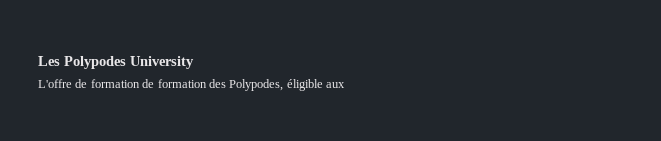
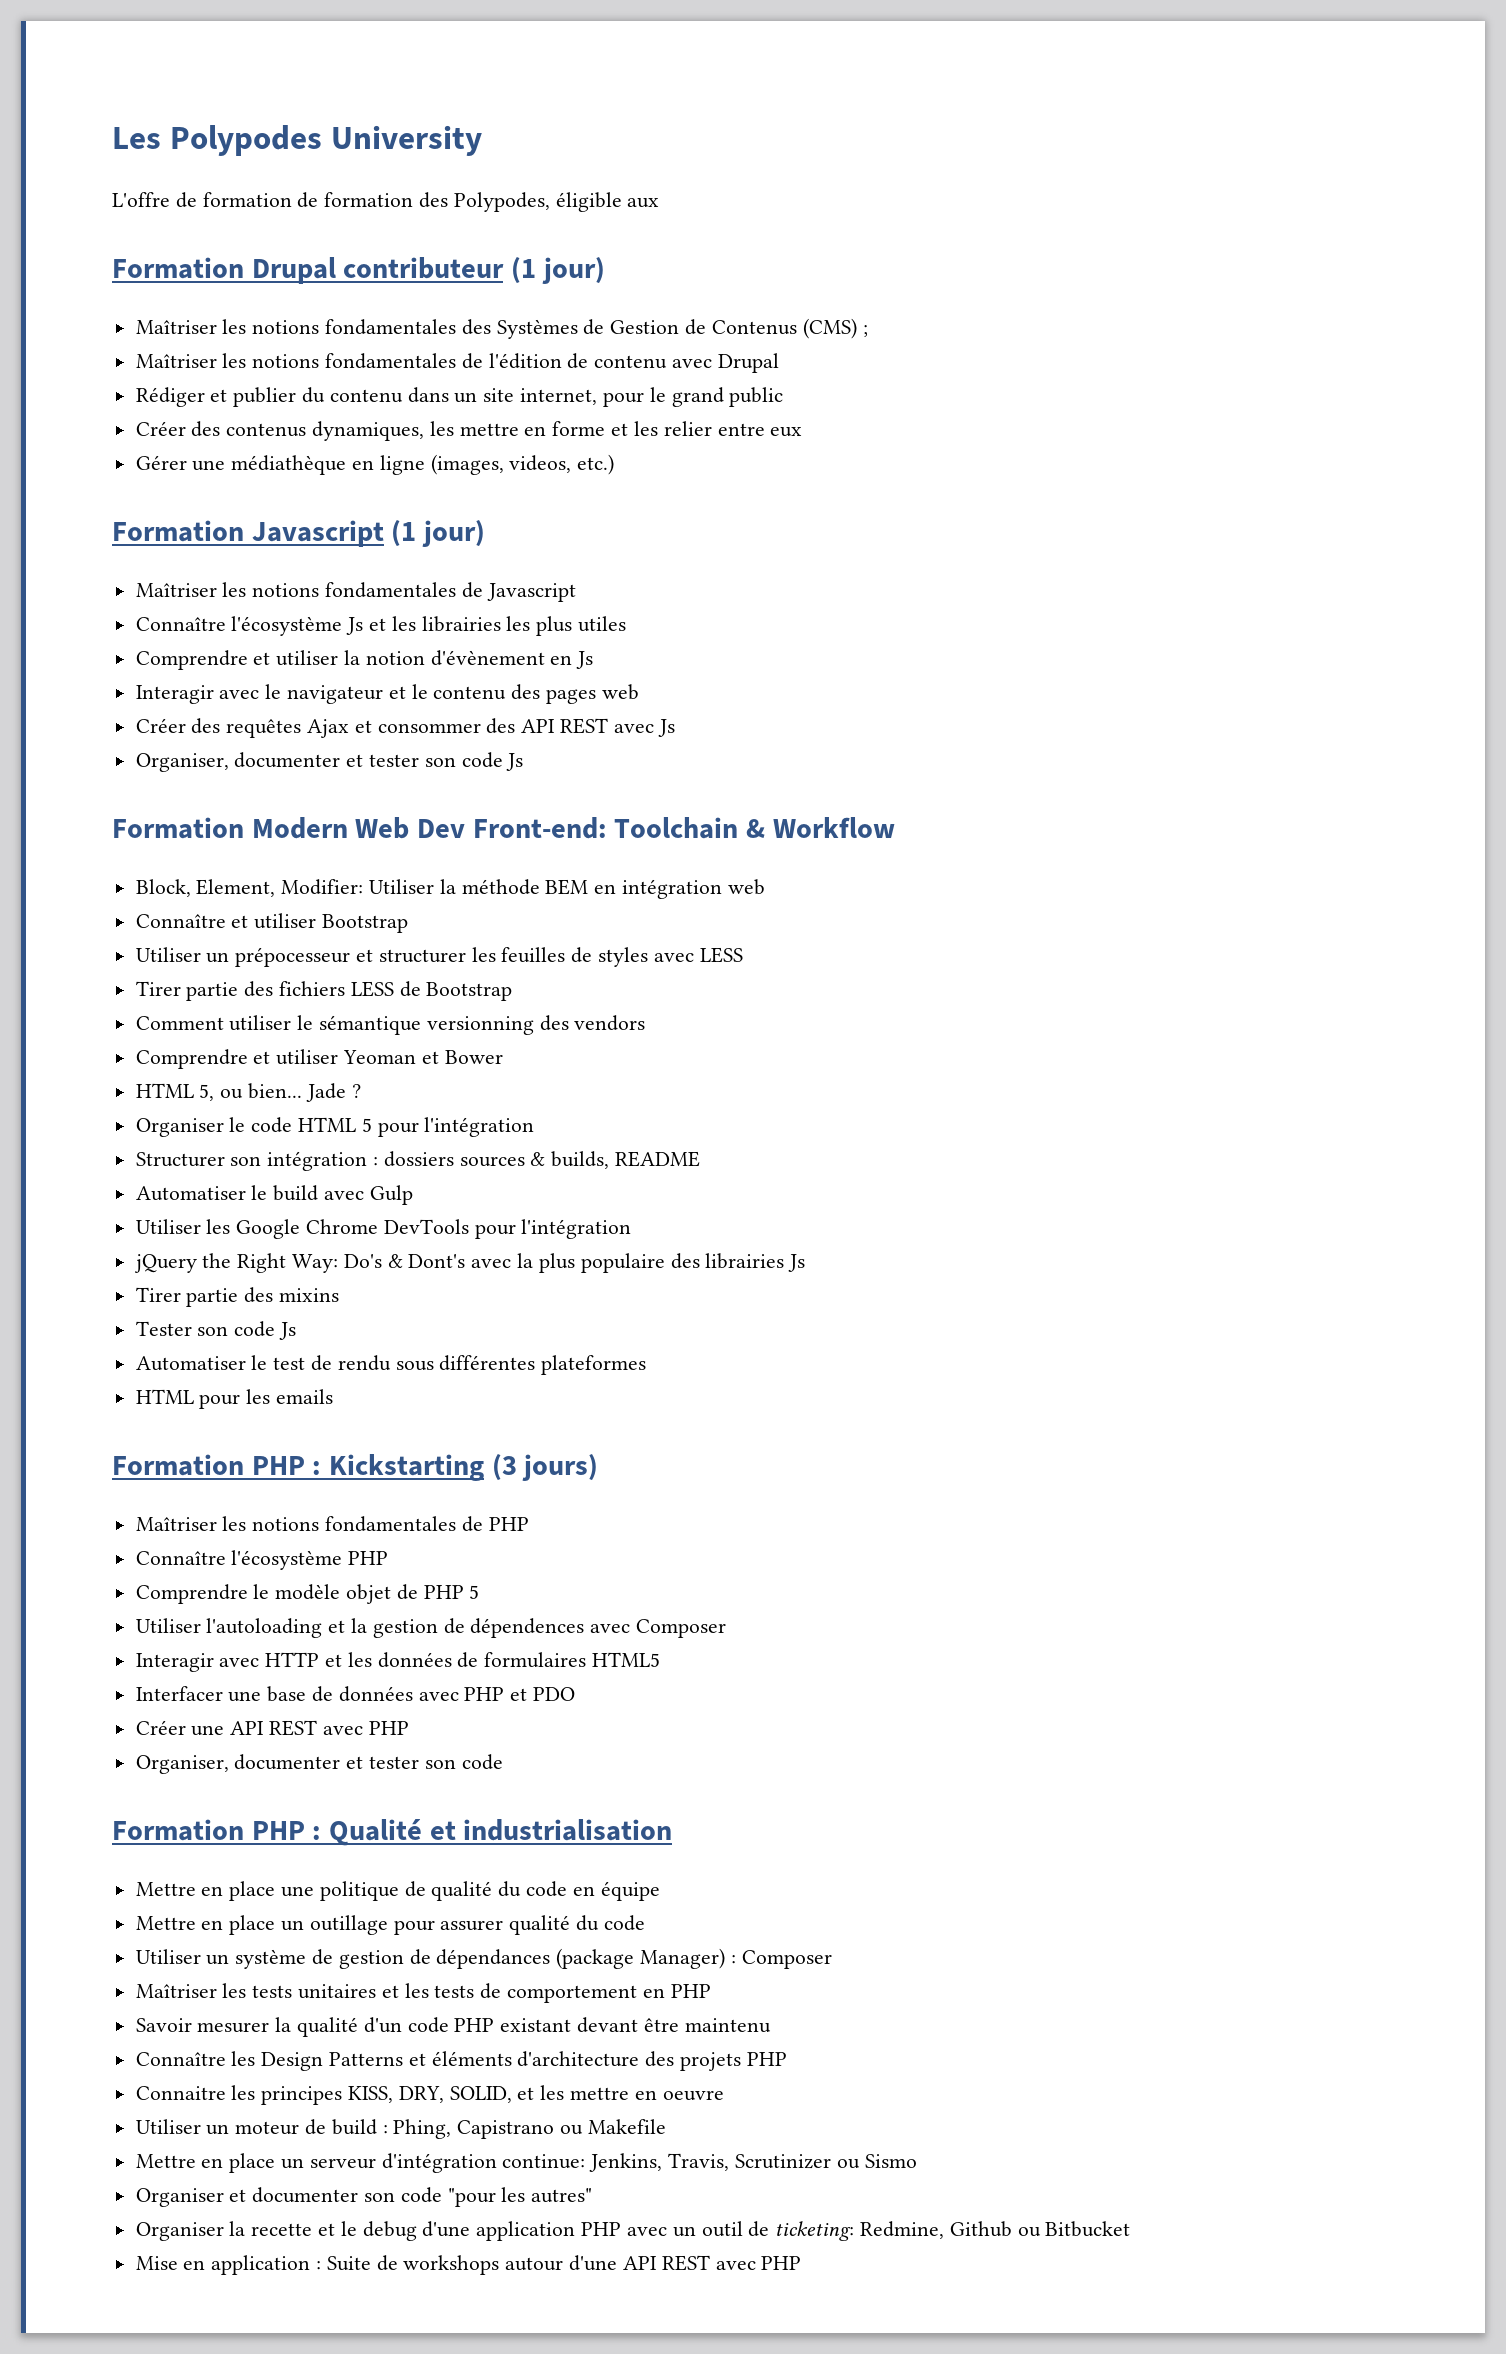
(345, 85) none -> [112,257,605,284] [135,318,868,339] [135,353,779,373] [135,387,784,407] [135,421,803,441] [135,454,615,475] [112,520,486,547] [135,582,576,602] [135,616,627,636] [135,650,594,670] [135,684,639,704] [135,718,675,738] [135,752,524,772] [112,817,895,839] [135,879,765,899] [135,913,409,933] [135,947,743,967] [135,981,513,1001] [135,1015,646,1035] [135,1049,503,1069] [135,1083,361,1102] [135,1117,535,1137] [135,1151,701,1171] [135,1185,413,1205] [135,1219,632,1239] [133,1253,806,1273] [135,1287,340,1307] [135,1321,297,1340] [135,1355,647,1375] [135,1389,334,1409] [112,1454,599,1481] [135,1516,529,1532] [135,1550,389,1570] [135,1584,480,1604] [135,1618,727,1638] [135,1652,661,1672] [135,1686,576,1702] [135,1720,409,1736] [135,1754,503,1774] [112,1819,673,1846] [135,1881,660,1901] [135,1915,645,1935] [135,1948,832,1969] [135,1983,711,2003] [135,2017,771,2037] [135,2051,787,2071] [135,2085,724,2105] [135,2119,666,2139] [135,2153,917,2173] [135,2187,593,2207] [135,2221,1131,2241] [135,2255,802,2275] // Formation Drupal contributeur (1 jour) // Maîtriser les notions fondamentales des Systèmes de Gestion de Contenus (CMS) ; // Maîtriser les notions fondamentales de l'édition de contenu avec Drupal // Rédiger et publier du contenu dans un site internet, pour le grand public // Créer des contenus dynamiques, les mettre en forme et les relier entre eux // Gérer une médiathèque en ligne (images, videos, etc.) // Formation Javascript (1 jour) // Maîtriser les notions fondamentales de Javascript // Connaître l'écosystème Js et les librairies les plus utiles // Comprendre et utiliser la notion d'évènement en Js // Interagir avec le navigateur et le contenu des pages web // Créer des requêtes Ajax et consommer des API REST avec Js // Organiser, documenter et tester son code Js // Formation Modern Web Dev Front-end: Toolchain & Workflow // Block, Element, Modifier: Utiliser la méthode BEM en intégration web // Connaître et utiliser Bootstrap // Utiliser un prépocesseur et structurer les feuilles de styles avec LESS // Tirer partie des fichiers LESS de Bootstrap // Comment utiliser le sémantique versionning des vendors // Comprendre et utiliser Yeoman et Bower // HTML 5, ou bien... Jade ? // Organiser le code HTML 5 pour l'intégration // Structurer son intégration : dossiers sources & builds, README // Automatiser le build avec Gulp // Utiliser les Google Chrome DevTools pour l'intégration // jQuery the Right Way: Do's & Dont's avec la plus populaire des librairies Js // Tirer partie des mixins // Tester son code Js // Automatiser le test de rendu sous différentes plateformes // HTML pour les emails // Formation PHP : Kickstarting (3 jours) // Maîtriser les notions fondamentales de PHP // Connaître l'écosystème PHP // Comprendre le modèle objet de PHP 5 // Utiliser l'autoloading et la gestion de dépendences avec Composer // Interagir avec HTTP et les données de formulaires HTML5 // Interfacer une base de données avec PHP et PDO // Créer une API REST avec PHP // Organiser, documenter et tester son code // Formation PHP : Qualité et industrialisation // Mettre en place une politique de qualité du code en équipe // Mettre en place un outillage pour assurer qualité du code // Utiliser un système de gestion de dépendances (package Manager) : Composer // Maîtriser les tests unitaires et les tests de comportement en PHP // Savoir mesurer la qualité d'un code PHP existant devant être maintenu // Connaître les Design Patterns et éléments d'architecture des projets PHP // Connaitre les principes KISS, DRY, SOLID, et les mettre en oeuvre // Utiliser un moteur de build : Phing, Capistrano ou Makefile // Mettre en place un serveur d'intégration continue: Jenkins, Travis, Scrutinizer ou Sismo // Organiser et documenter son code "pour les autres" // Organiser la recette et le debug d'une application PHP avec un outil de ticketing: Redmine, Github ou Bitbucket // Mise en application : Suite de workshops autour d'une API REST avec PHP

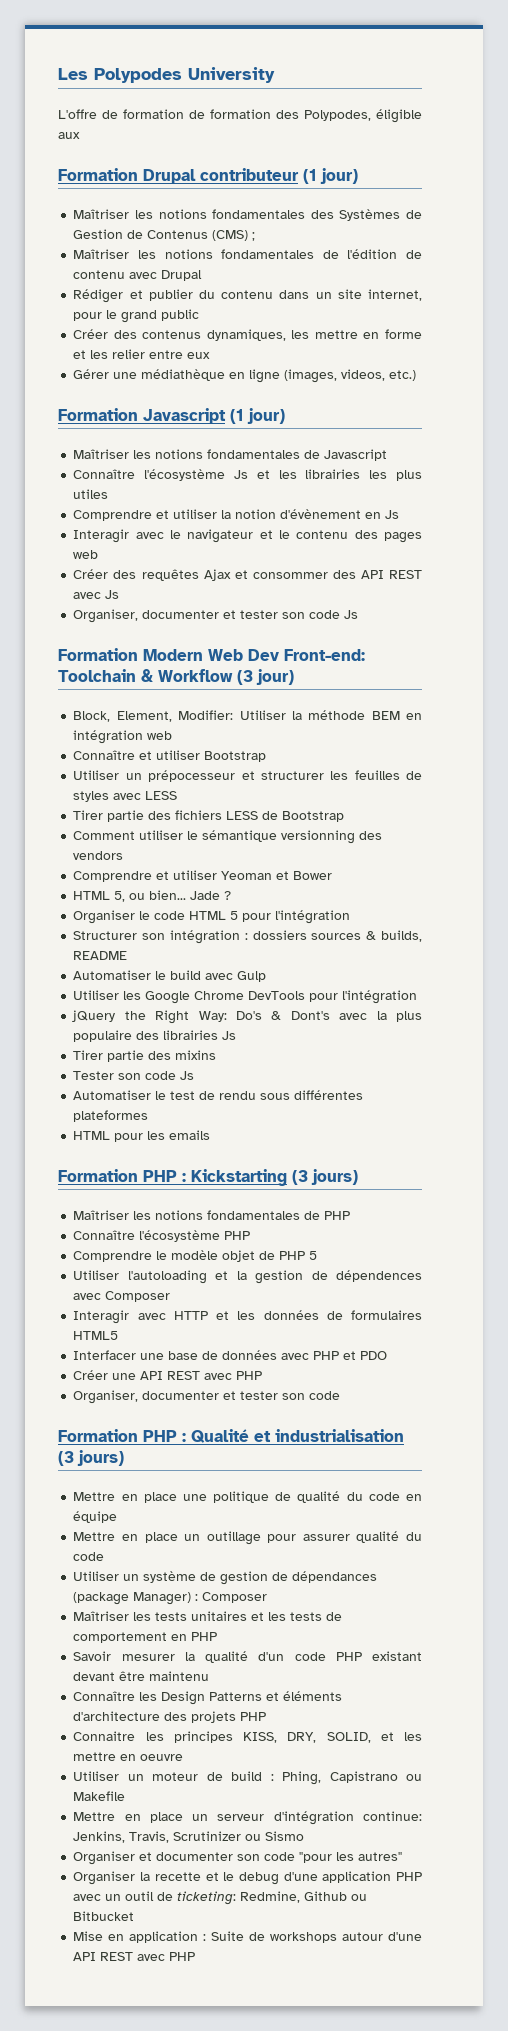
(895, 827) none -> [237,669,294,685] (3 jour)
(673, 1830) none -> [58,1450,124,1466] (3 jours)

